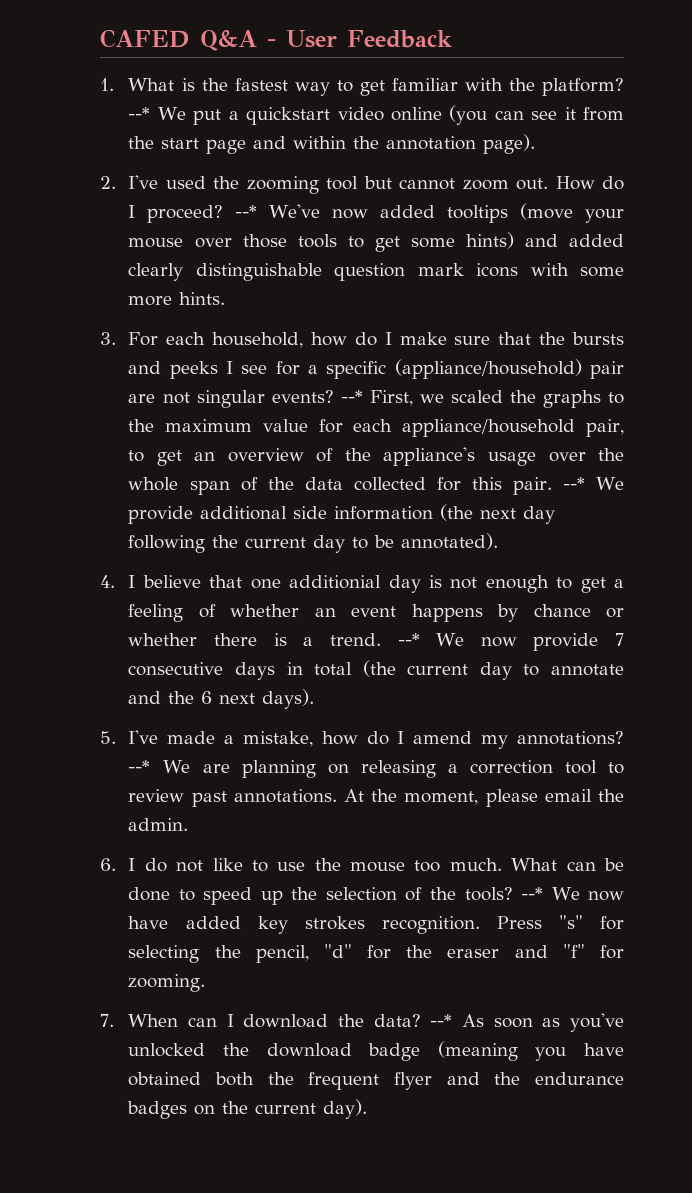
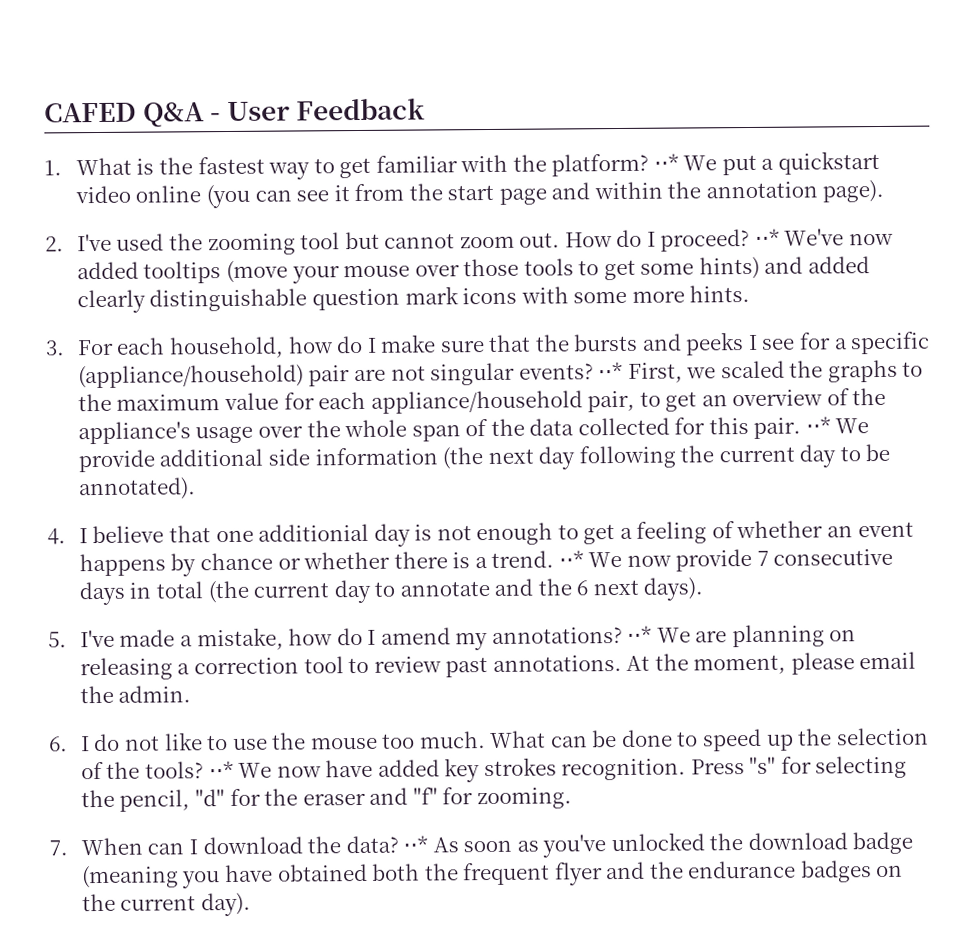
[128,107,151,120] --* -> [653,153,679,171] ⋅⋅*
[235,205,258,218] --* -> [754,228,780,246] ⋅⋅*
[340,390,363,403] --* -> [598,361,624,380] ⋅⋅*
[562,477,585,490] --* -> [805,416,831,434] ⋅⋅*
[397,633,420,646] --* -> [558,550,584,568] ⋅⋅*
[128,760,151,773] --* -> [627,625,653,643] ⋅⋅*
[521,887,544,900] --* -> [208,760,234,779] ⋅⋅*
[430,1014,453,1027] --* -> [403,835,429,853] ⋅⋅*

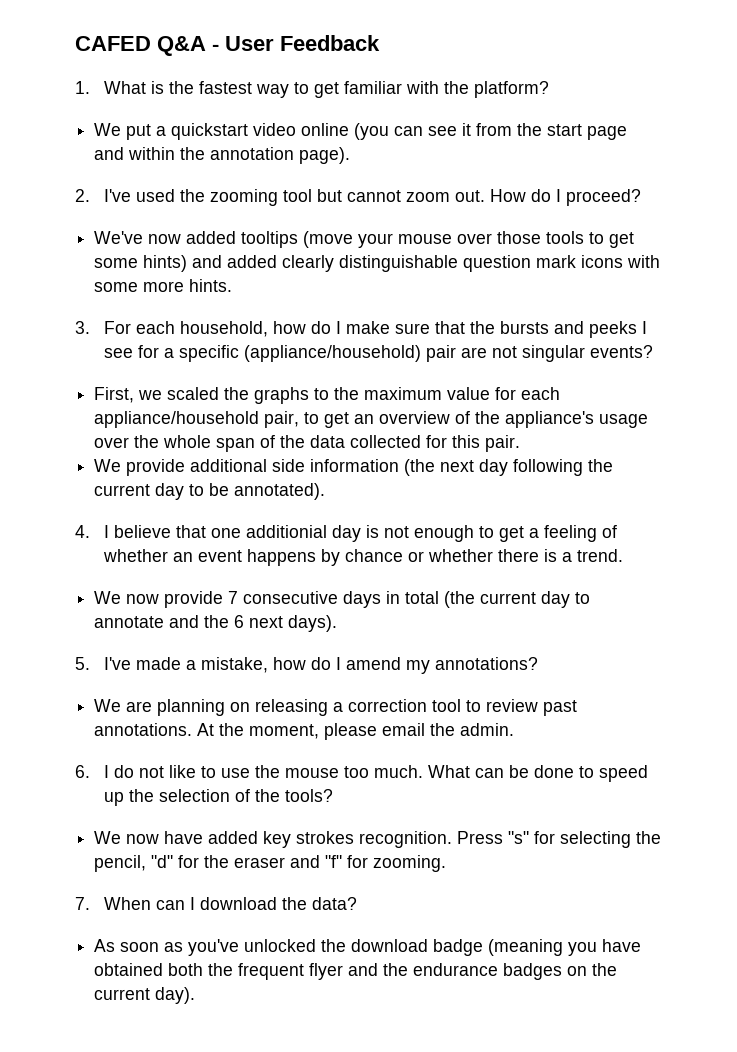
[653,153,679,171] ⋅⋅* -> (550, 89) //
[754,228,780,246] ⋅⋅* -> (642, 197) //
[598,361,624,380] ⋅⋅* -> (654, 351) //
[805,416,831,434] ⋅⋅* -> (521, 443) //
[558,550,584,568] ⋅⋅* -> (624, 555) //
[627,625,653,643] ⋅⋅* -> (539, 663) //
[208,760,234,779] ⋅⋅* -> (334, 795) //
[403,835,429,853] ⋅⋅* -> (358, 903) //

